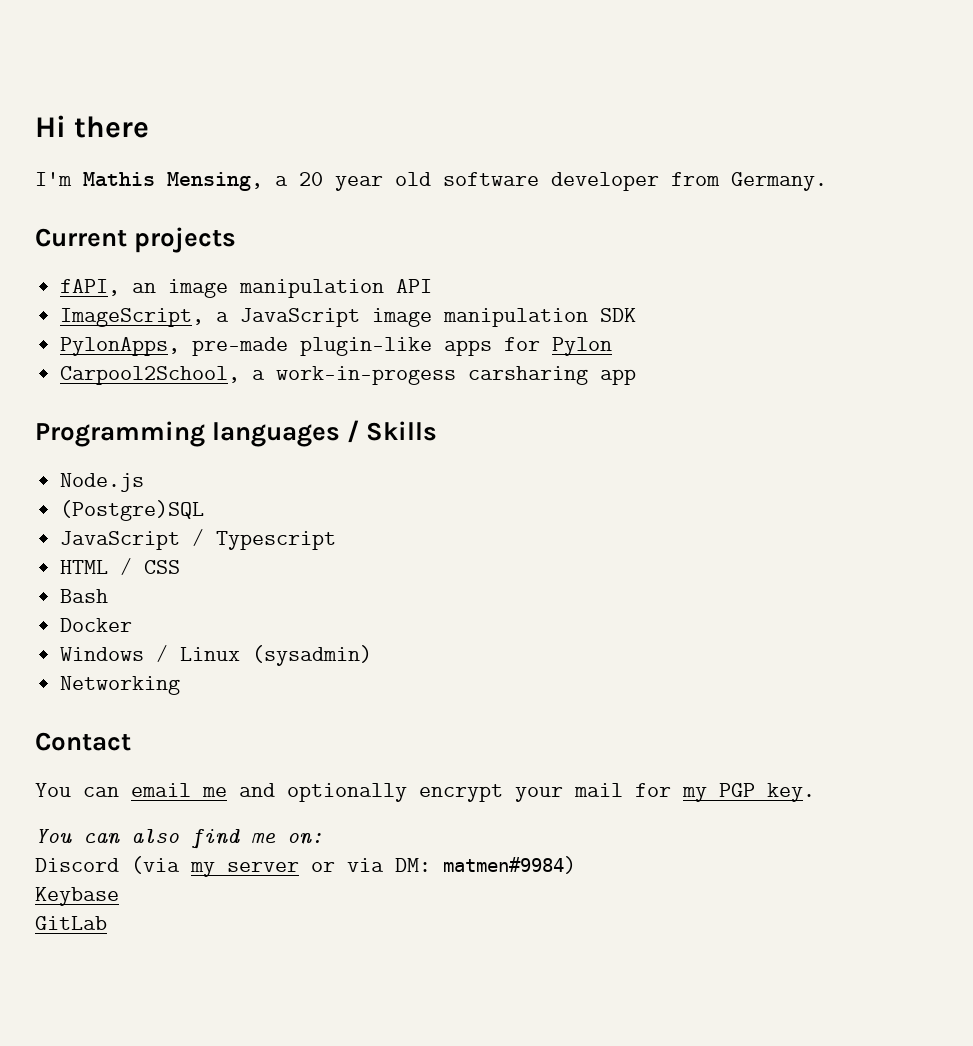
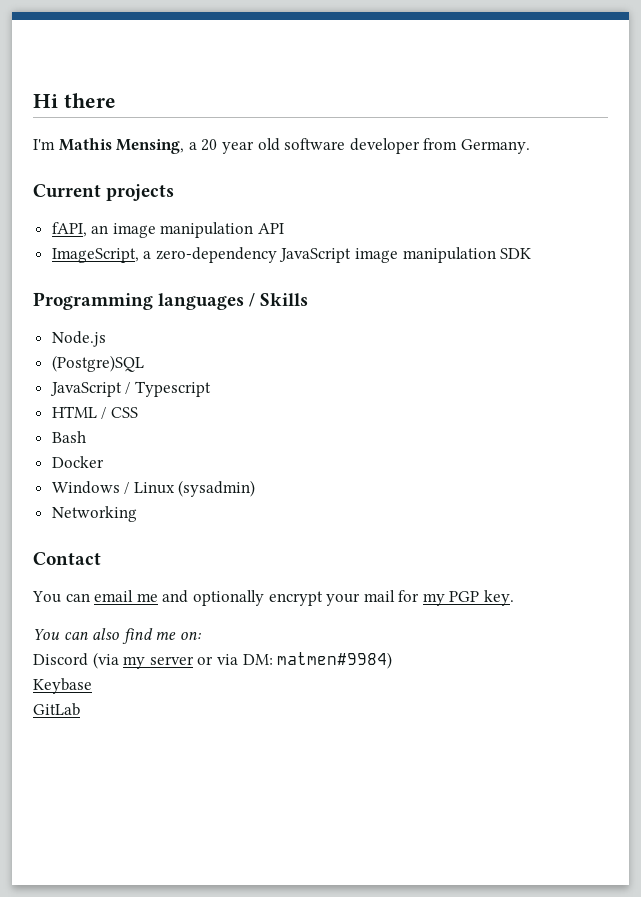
(230, 317) none -> [155,247,277,263] zero-dependency
[60,337,613,356] [60,366,637,385] // PylonApps, pre-made plugin-like apps for Pylon // Carpool2School, a work-in-progess carsharing app -> (532, 253) none

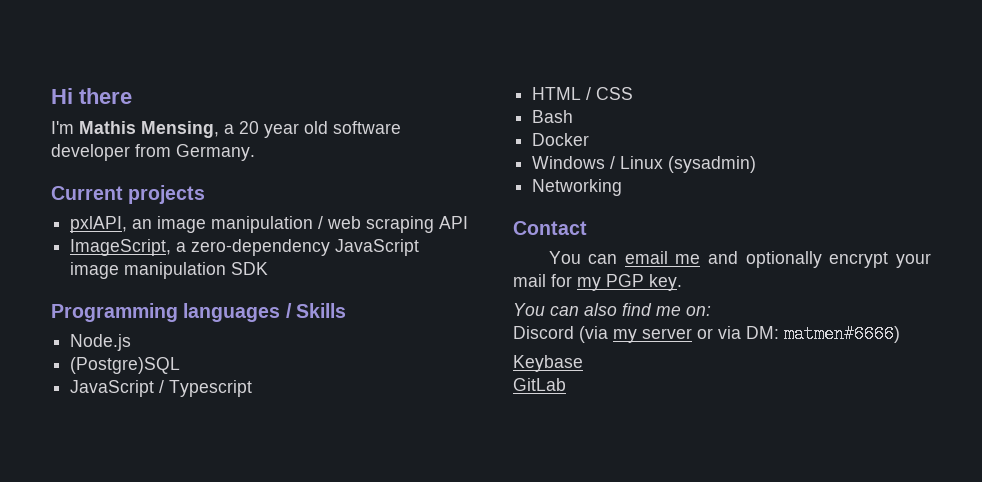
[51,222,87,237] fAPI, -> [70,216,128,233] pxlAPI,
(254, 230) none -> [318,216,435,233] / web scraping
[277,652,393,669] matmen#9984) -> [784,325,900,343] matmen#6666)

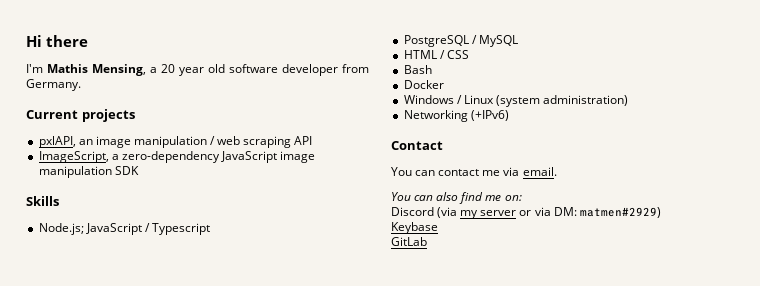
[51,303,292,322] Programming languages / -> (139, 170) none
[70,334,132,351] [70,357,181,374] Node.js // (Postgre)SQL // -> [38,223,84,235] Node.js;
(253, 388) none -> [403,35,518,47] // PostgreSQL / MySQL
[668,156,757,173] (sysadmin) -> [495,95,629,107] (system administration)
(623, 187) none -> [470,110,509,121] (+IPv6)
[624,251,931,268] [513,274,682,291] email me and optionally encrypt your mail for my PGP key. -> [438,167,557,176] contact me via email.
[784,325,900,343] matmen#6666) -> [579,207,661,218] matmen#2929)

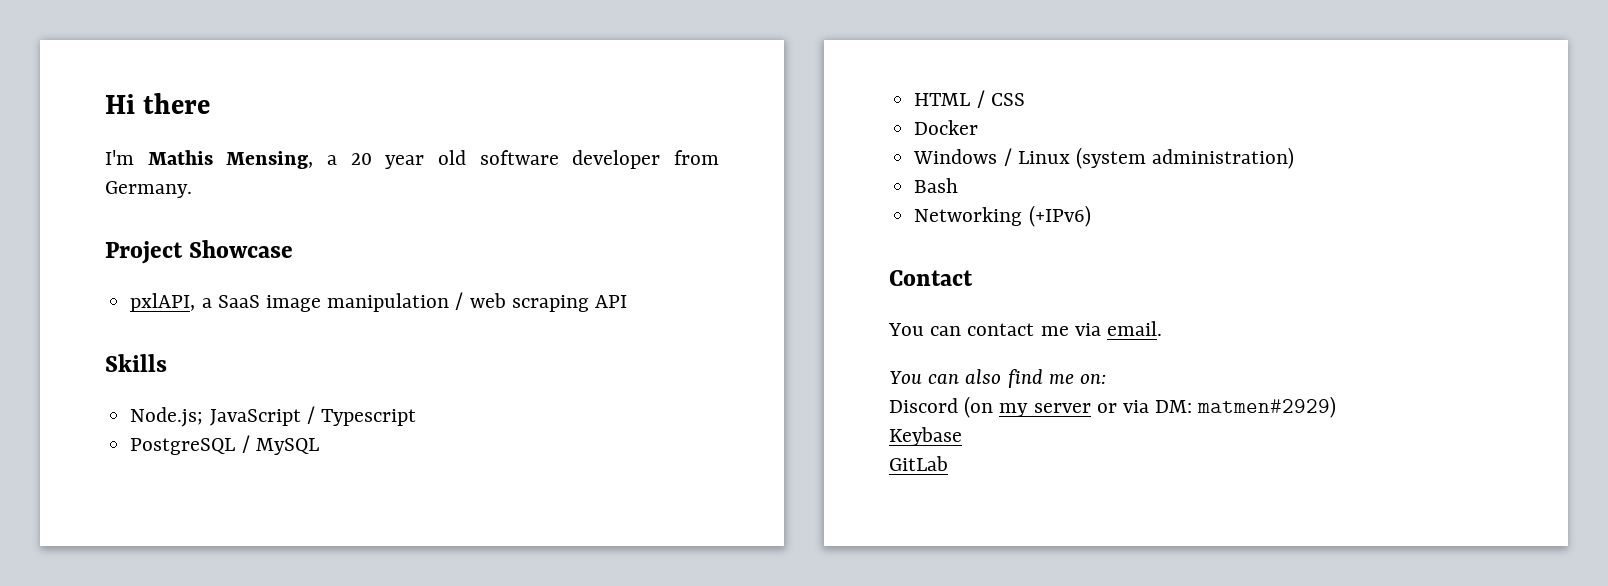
[26,109,135,122] Current projects -> [105,240,294,264] Project Showcase
[78,139,93,145] an -> [201,295,260,308] a SaaS
[38,151,316,163] [38,166,139,178] // ImageScript, a zero-dependency JavaScript image manipulation SDK -> (627, 301) none
[403,65,432,74] // Bash -> (1025, 99) none
(629, 100) none -> [914,178,959,193] // Bash
[437,207,458,218] (via -> [964,396,994,418] (on

